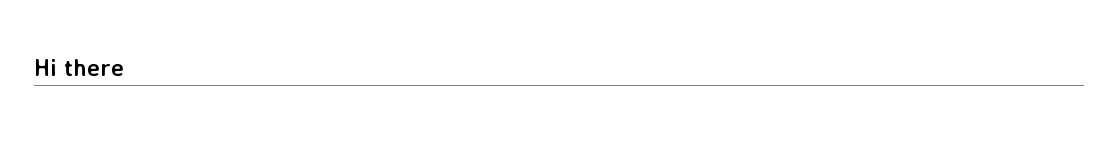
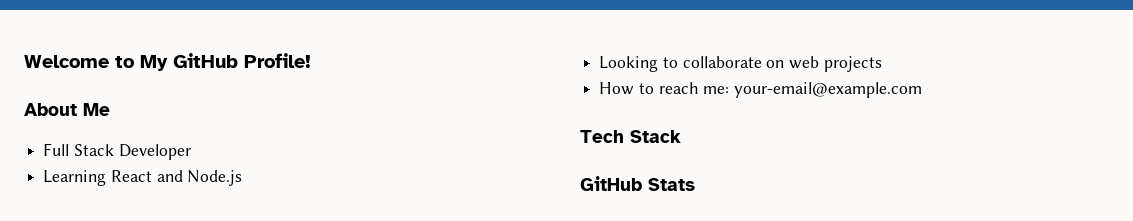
[34,59,124,76] Hi there -> [24,53,311,71] [24,103,110,116] [43,143,191,160] [43,170,243,186] [599,56,882,72] [599,82,923,98] [580,130,681,143] [580,176,695,191] Welcome to My GitHub Profile! // About Me // Full Stack Developer // Learning React and Node.js // Looking to collaborate on web projects // How to reach me: your-email@example.com // Tech Stack // GitHub Stats

